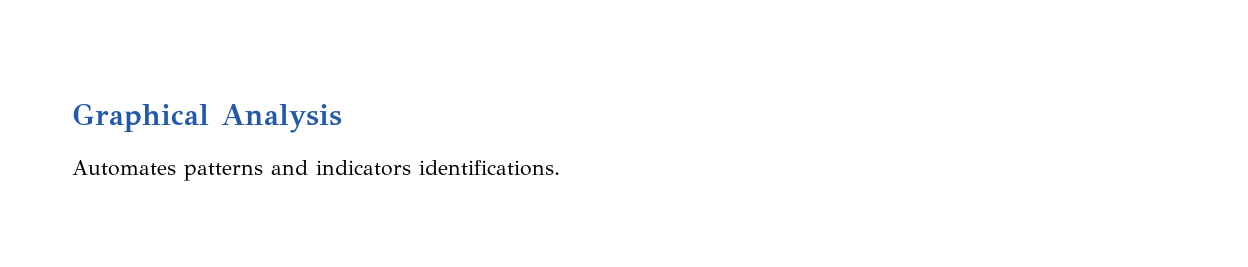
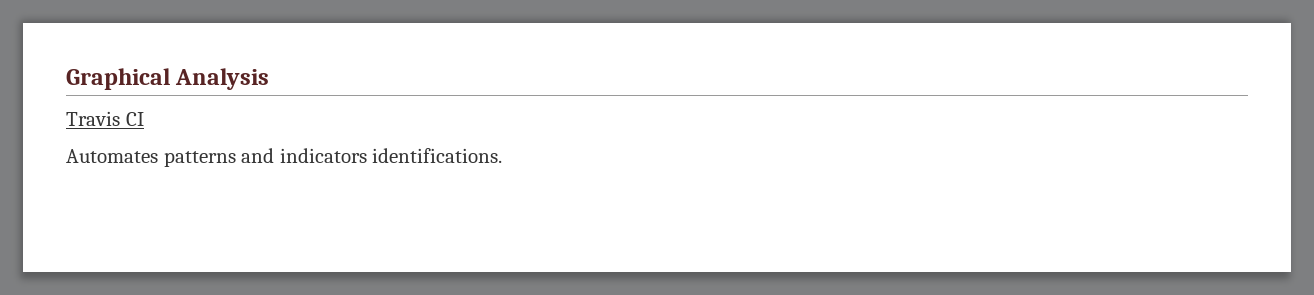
(342, 118) none -> [66,111,144,126] // Travis CI

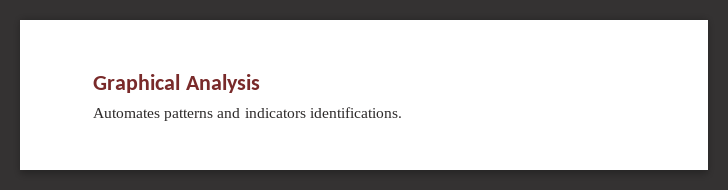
[66,111,144,126] // Travis CI -> (260, 83) none

